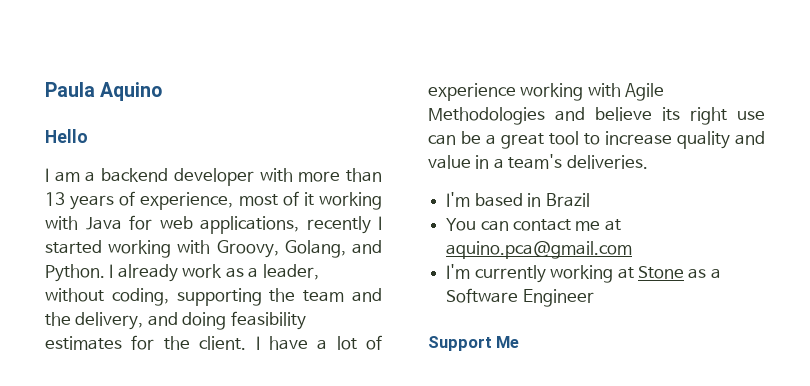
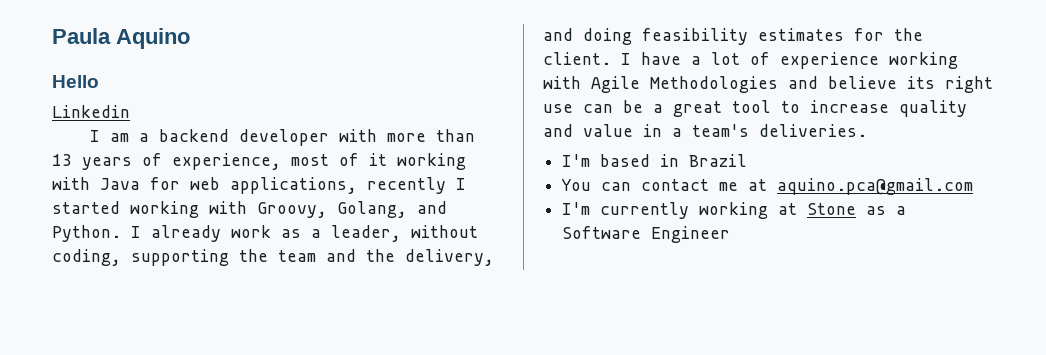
(88, 136) none -> [52,105,130,118] // Linkedin
[428,336,520,351] // Support Me -> (731, 234) none

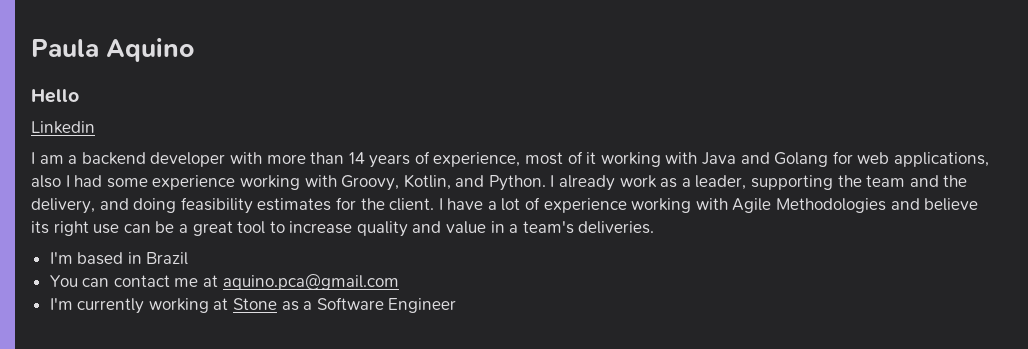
[52,154,72,166] 13 -> [348,152,365,164] 14
(140, 184) none -> [740,152,829,167] and Golang
[367,177,466,194] [52,201,120,214] recently I started -> [31,175,236,190] also I had some experience
[337,201,407,218] Golang, -> [403,174,451,190] Kotlin,
[411,225,478,238] [52,249,121,266] without coding, -> (747, 182) none

